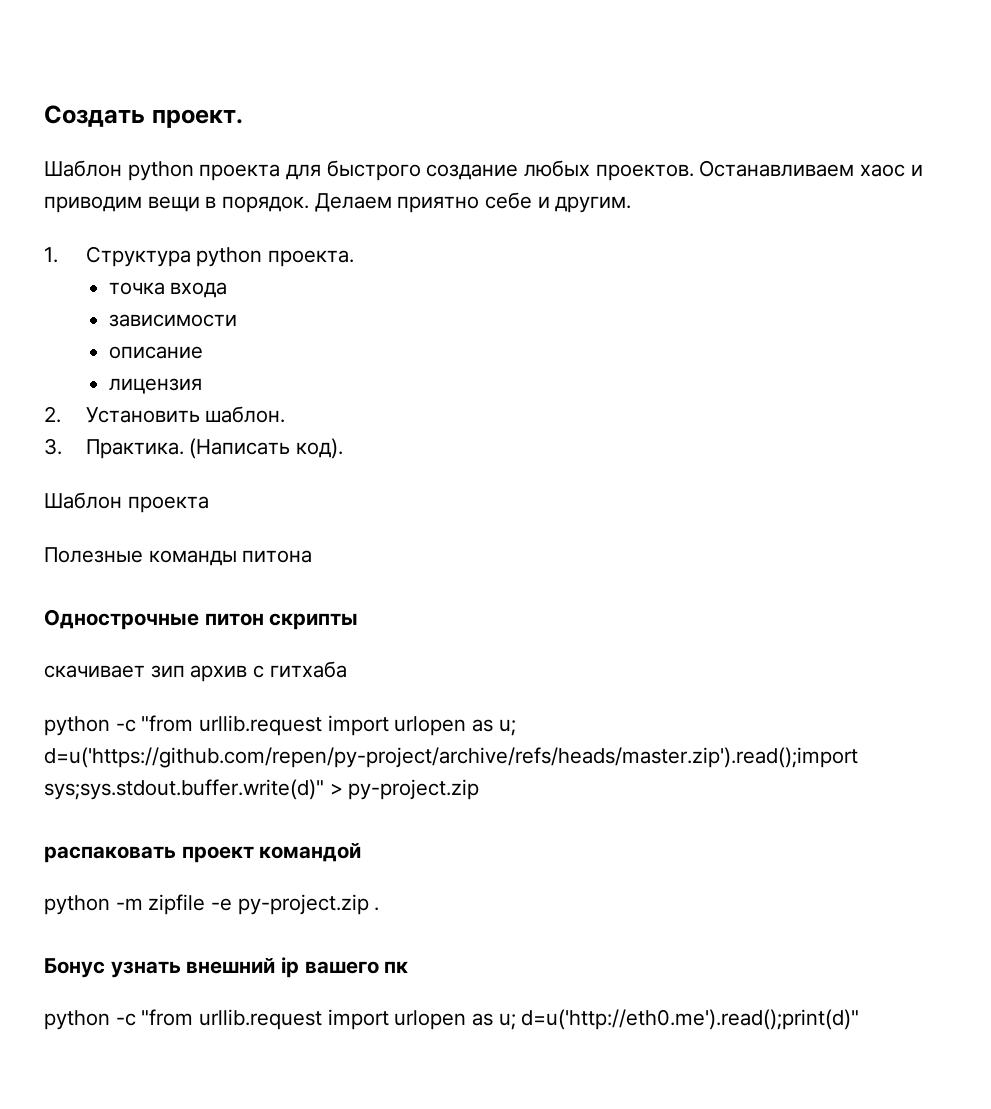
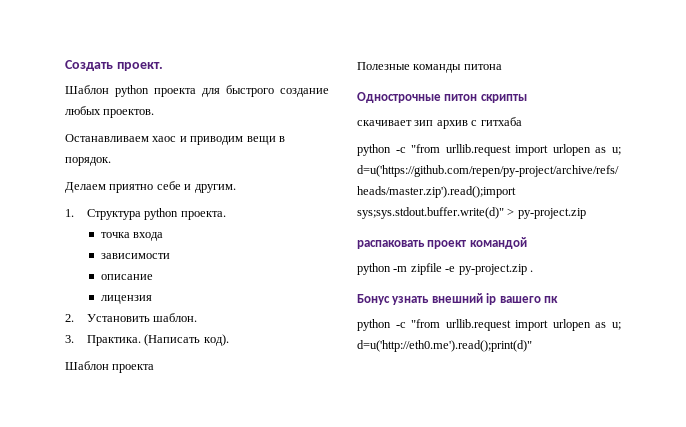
(694, 172) none -> (155, 113) //
(310, 204) none -> (111, 161) //

